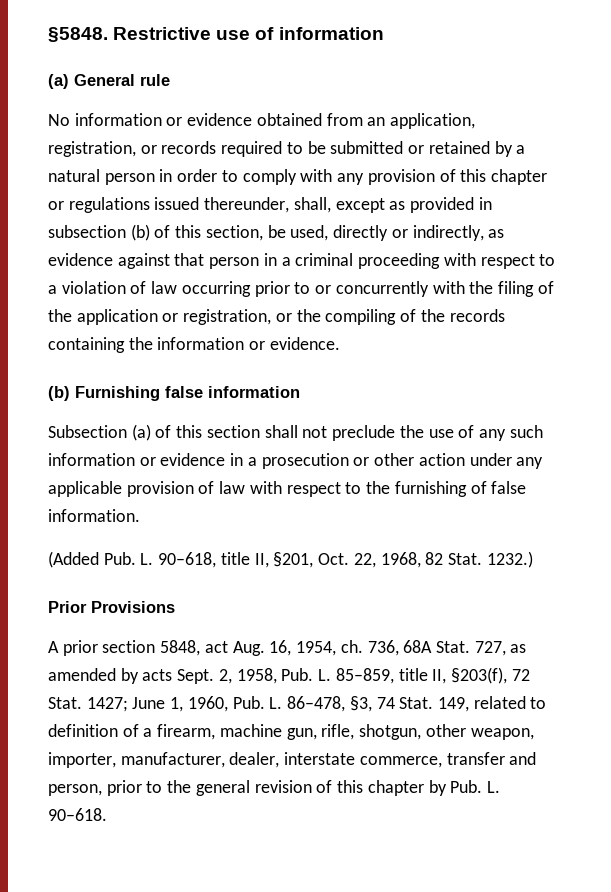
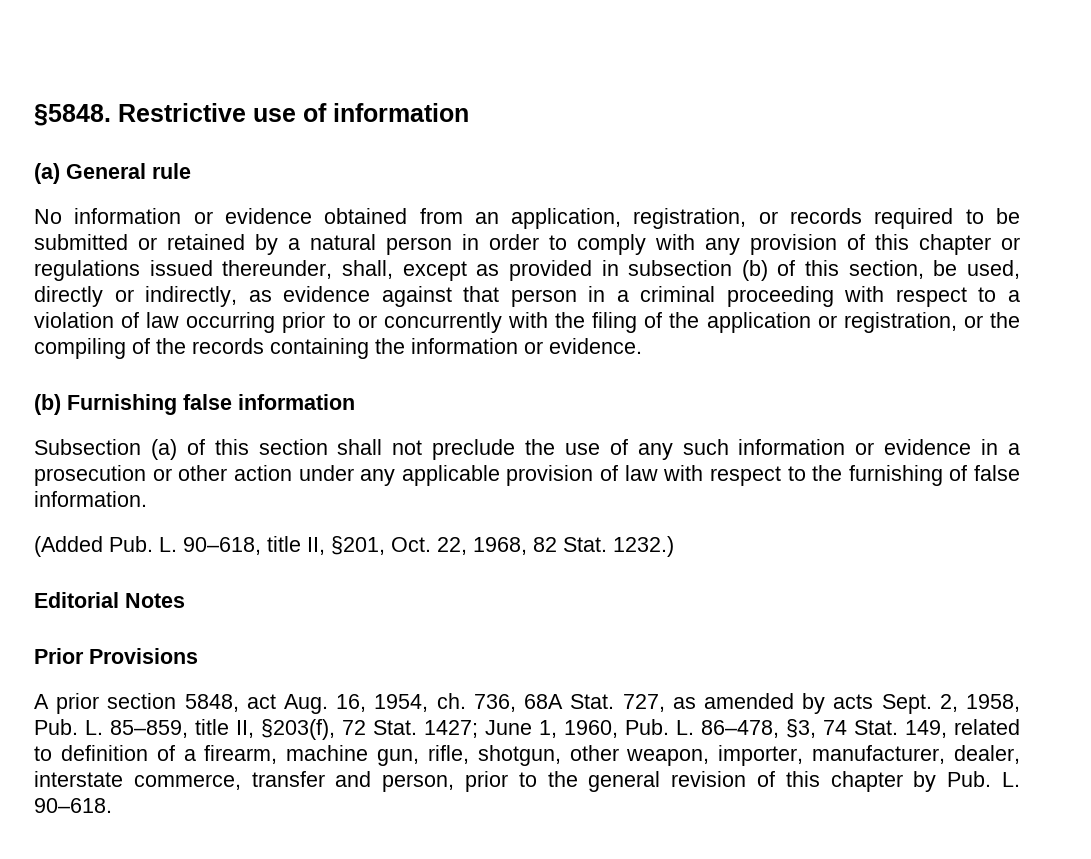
(533, 559) none -> [34,592,185,608] // Editorial Notes

